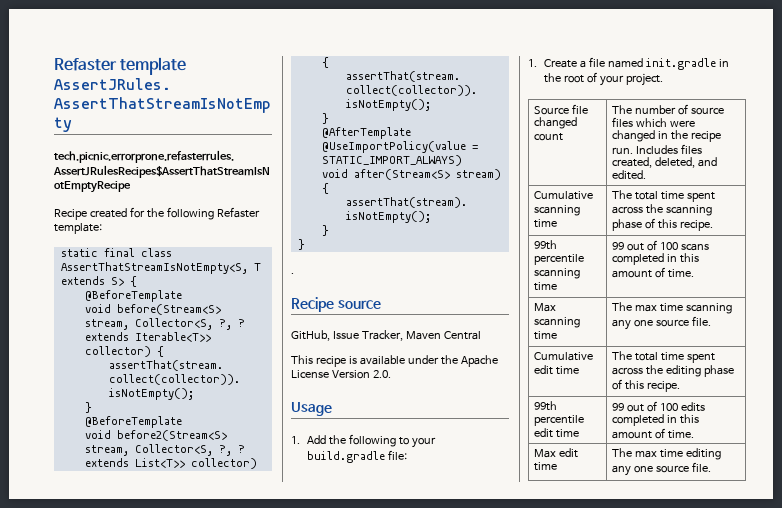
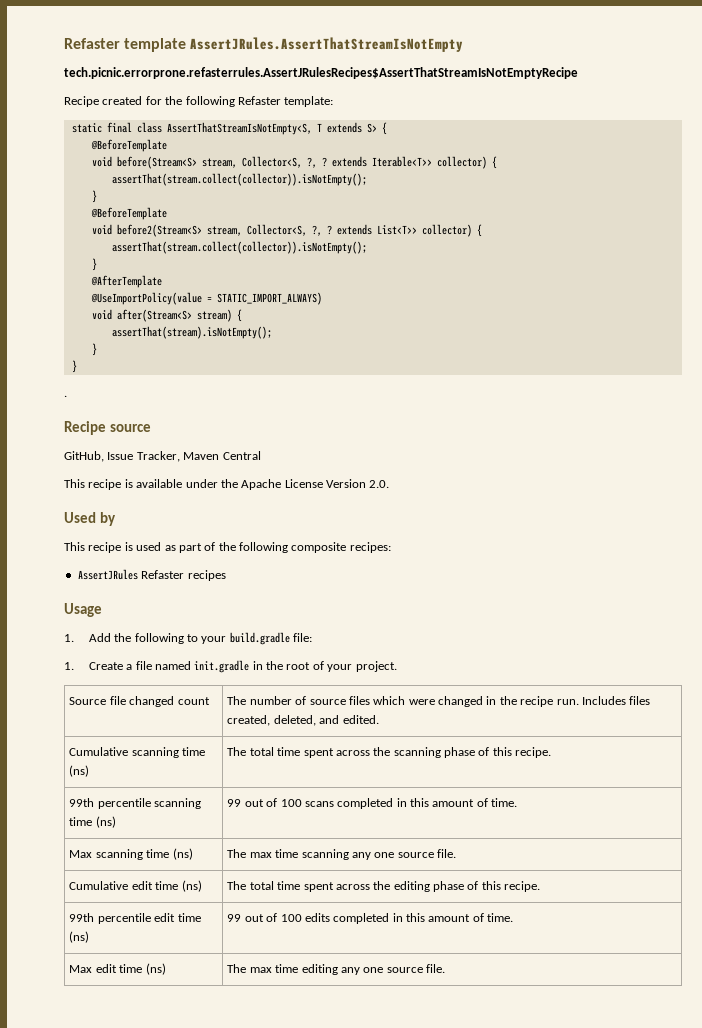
(391, 374) none -> [64,512,116,526] [64,542,391,553] [77,569,226,581] // Used by // This recipe is used as part of the following composite recipes: // AssertJRules Refaster recipes
(558, 223) none -> [69,765,90,777] (ns)
(558, 286) none -> [95,816,116,828] (ns)
(558, 335) none -> [172,848,193,860] (ns)
(580, 370) none -> [181,880,202,892] (ns)
(580, 433) none -> [69,931,90,943] (ns)
(558, 466) none -> [145,963,166,975] (ns)

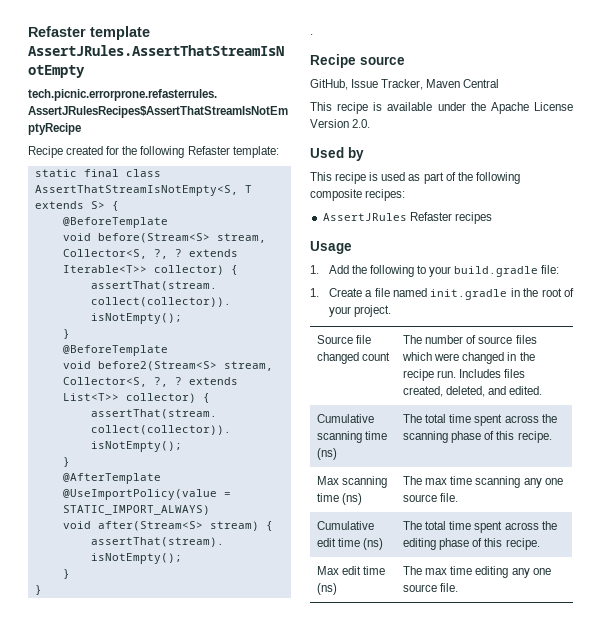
[69,798,202,809] [69,816,116,828] [227,798,518,809] // 99th percentile scanning time (ns) | 99 out of 100 scans completed in this amount of time. -> (552, 437) none
[69,913,201,924] [69,931,90,943] [227,913,514,924] // 99th percentile edit time (ns) | 99 out of 100 edits completed in this amount of time. -> (540, 544) none

